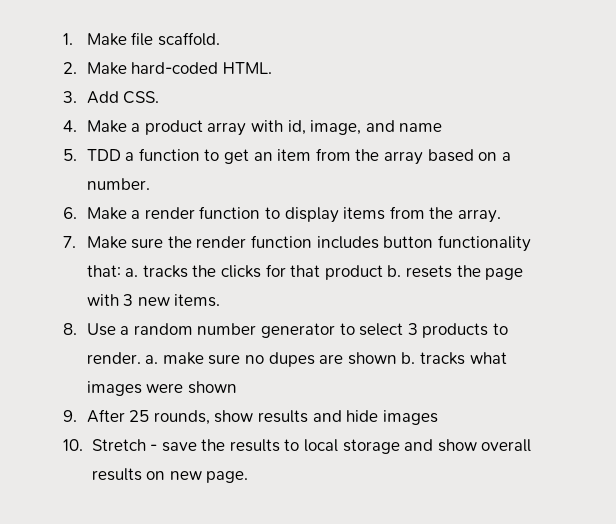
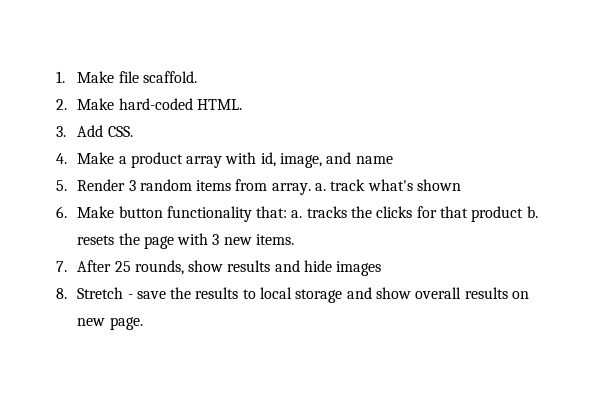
[86,148,511,165] [86,178,150,190] [63,206,501,223] [63,235,379,249] TDD a function to get an item from the array based on a number. // 6. Make a render function to display items from the array. // 7. Make sure the render function includes -> [77,179,462,195] [56,206,115,218] Render 3 random items from array. a. track what's shown // 6. Make
[63,323,508,338] [86,352,507,367] [86,381,237,396] [63,410,77,422] 8. Use a random number generator to select 3 products to render. a. make sure no dupes are shown b. tracks what images were shown // 9. -> [56,261,67,272] 7.
[63,439,83,451] 10. -> [56,288,67,299] 8.

